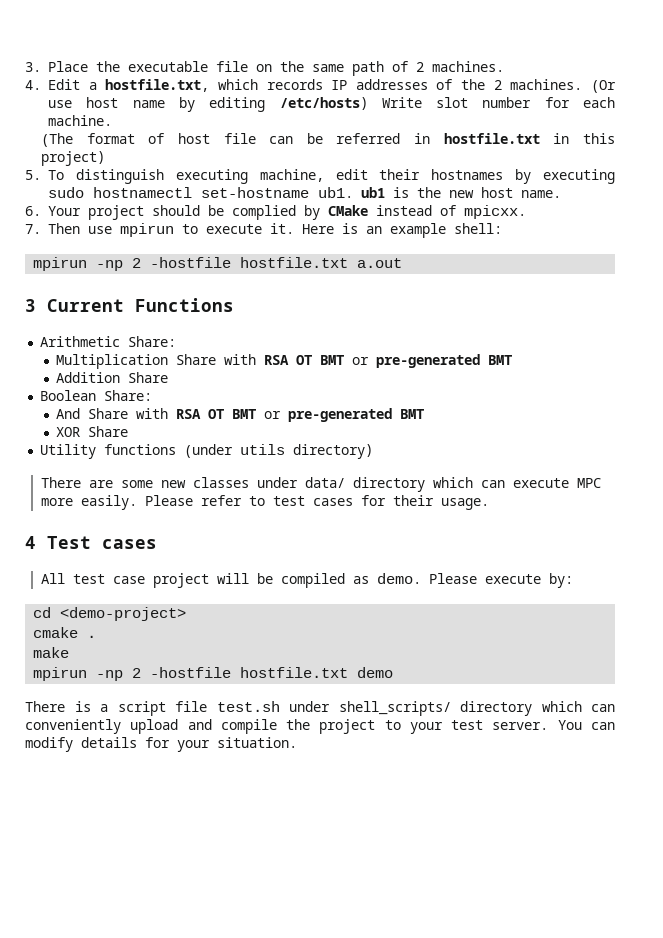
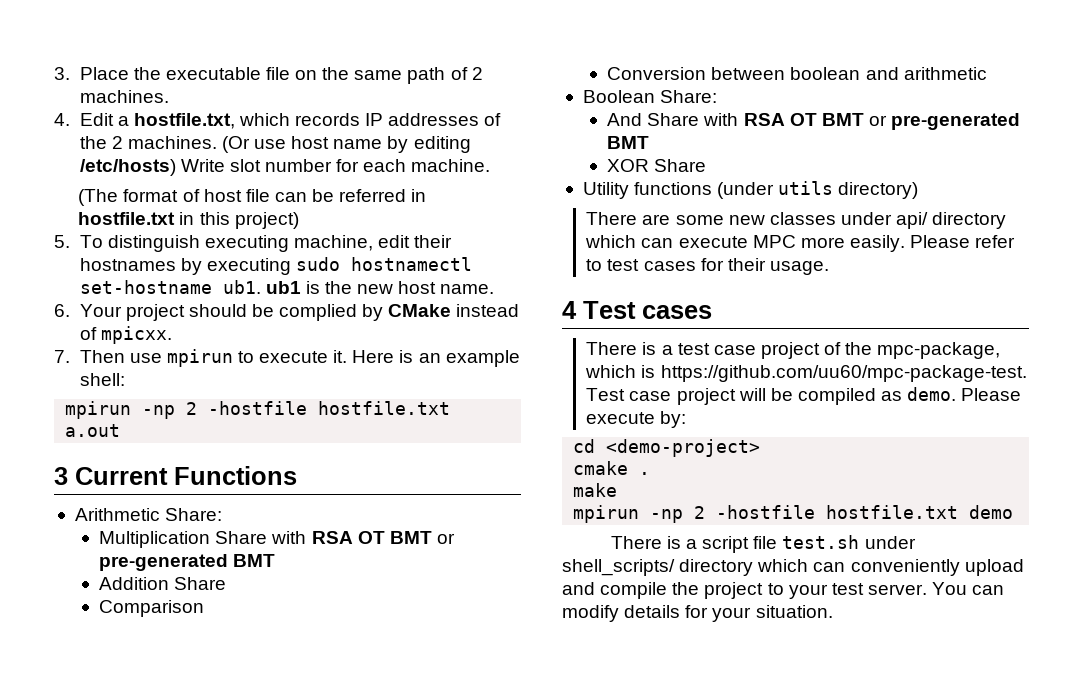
(169, 377) none -> [99,600,205,617] [607,67,987,80] // Comparison // Conversion between boolean and arithmetic
[305,477,346,488] data/ -> [896,212,929,229] api/
[41,573,106,584] All test -> [586,342,1001,359] [585,365,1027,382] [586,388,626,401] There is a test case project of the mpc-package, which is https://github.com/uu60/mpc-package-test. Test

